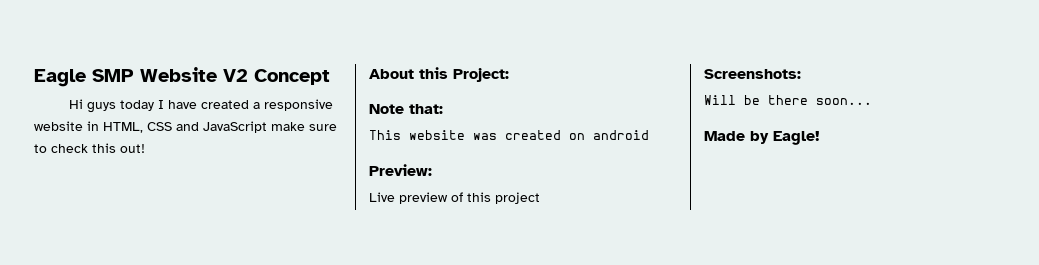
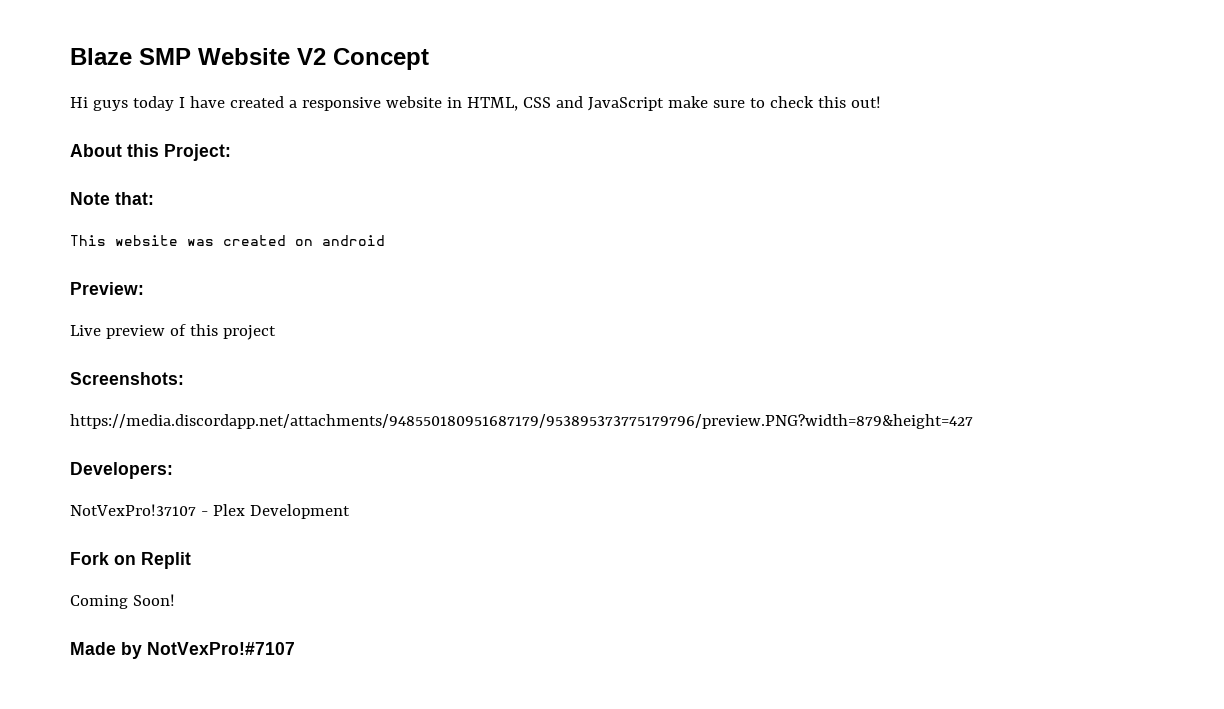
[34,69,86,87] Eagle -> [70,48,132,65] Blaze
[704,95,872,105] Will be there soon... -> [70,414,973,429] [70,462,173,479] [70,504,350,519] [70,552,191,569] [70,594,175,609] https://media.discordapp.net/attachments/948550180951687179/953895373775179796/preview.PNG?width=879&height=427 // Developers: // NotVexPro!37107 - Plex Development // Fork on Replit // Coming Soon!
[773,131,820,145] Eagle! -> [147,642,295,655] NotVexPro!#7107

